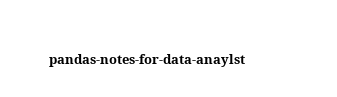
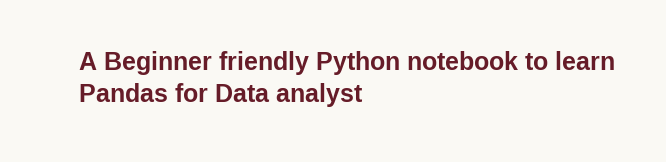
[49,54,245,67] pandas-notes-for-data-anaylst -> [79,51,615,75] [79,83,363,107] A Beginner friendly Python notebook to learn Pandas for Data analyst

